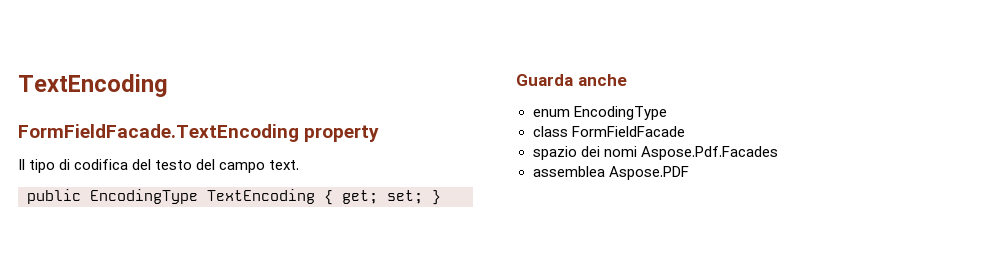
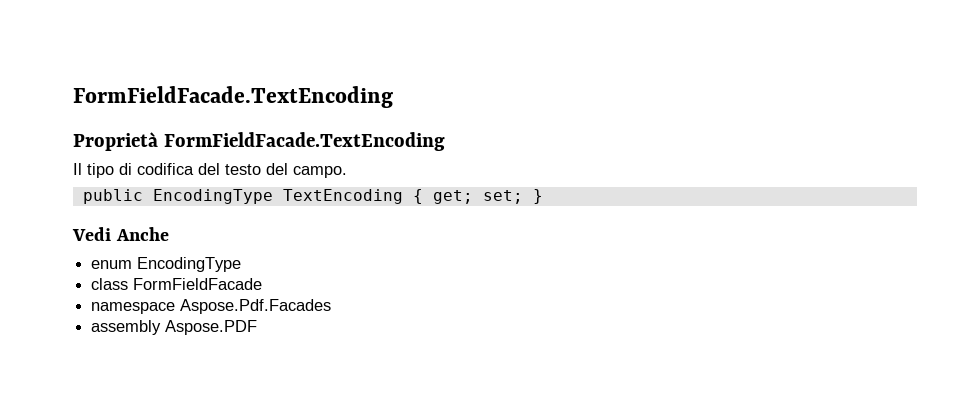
[18,74,168,97] [18,124,380,142] TextEncoding // FormFieldFacade.TextEncoding property -> [73,86,393,108] [73,132,445,151] FormFieldFacade.TextEncoding // Proprietà FormFieldFacade.TextEncoding
[219,160,300,173] campo text. -> [293,166,347,178] campo.
[516,74,627,86] Guarda anche -> [72,227,169,241] Vedi Anche
[532,146,637,160] spazio dei nomi -> [91,302,176,314] namespace
[532,166,605,177] assemblea -> [91,320,162,335] assembly

